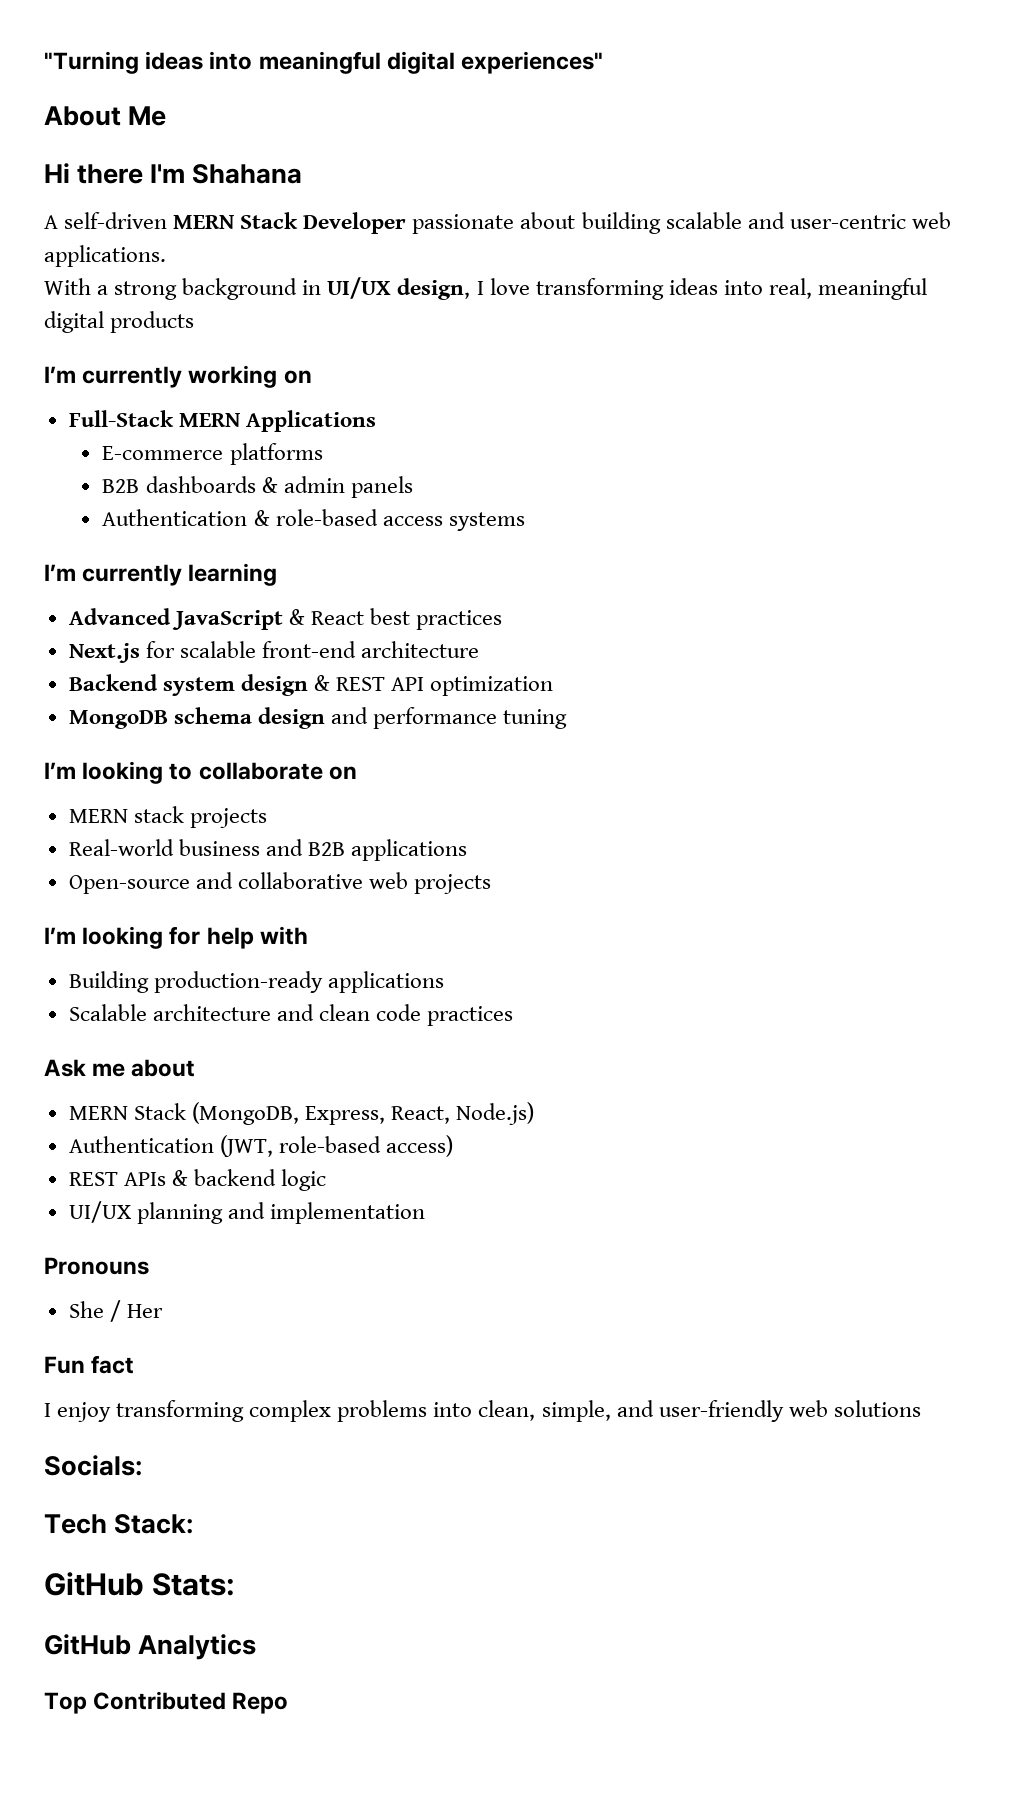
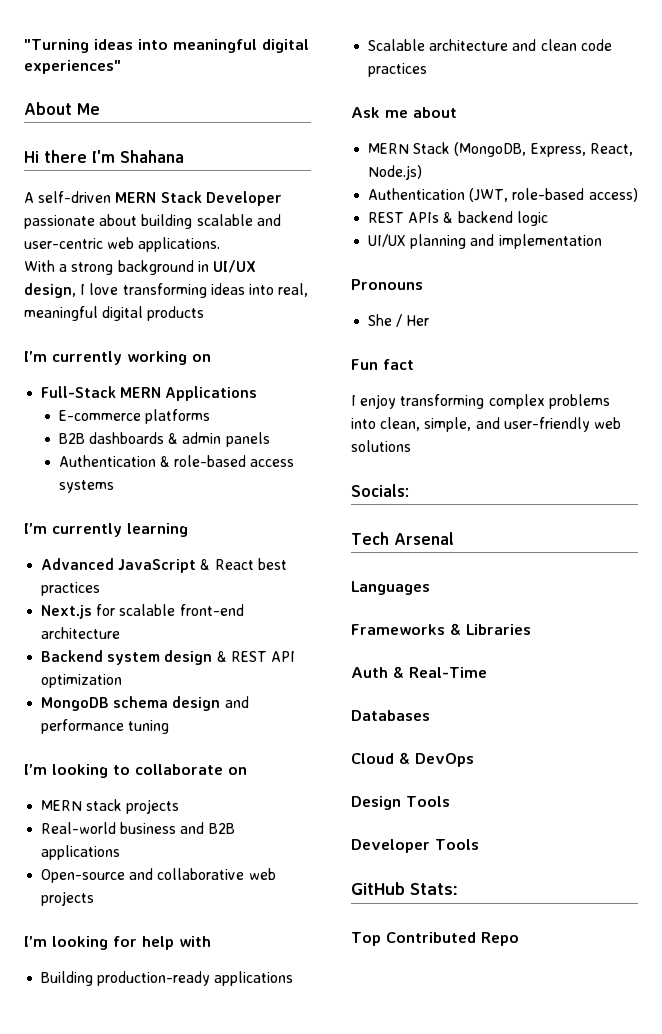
[114,1514,194,1534] Stack: -> [393,532,454,545] [351,581,430,595] [351,623,531,635] [351,666,487,678] [351,710,430,721] [351,752,474,767] [351,796,450,810] [351,839,479,853] Arsenal // Languages // Frameworks & Libraries // Auth & Real-Time // Databases // Cloud & DevOps // Design Tools // Developer Tools
[44,1634,257,1660] // GitHub Analytics -> (458, 889) none

